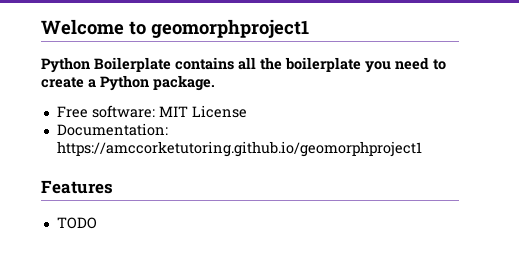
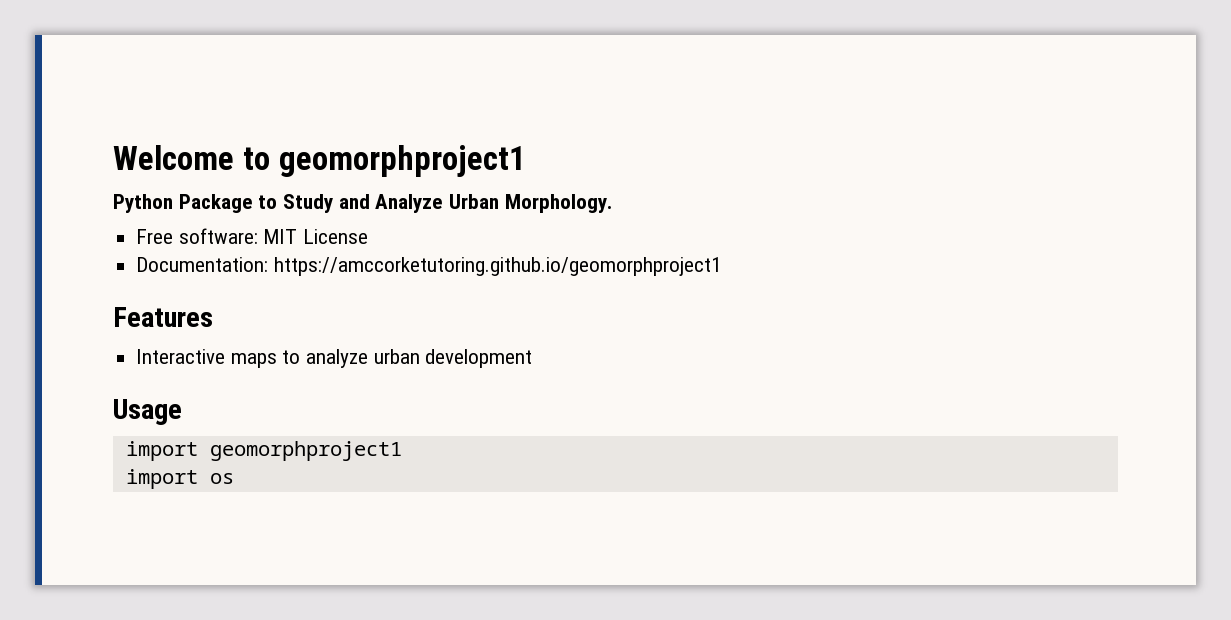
[94,57,446,73] [41,75,215,91] Boilerplate contains all the boilerplate you need to create a Python package. -> [178,194,612,213] Package to Study and Analyze Urban Morphology.
[56,217,97,229] TODO -> [136,349,533,368] [113,399,182,425] [125,441,402,461] [125,469,234,489] Interactive maps to analyze urban development // Usage // import geomorphproject1 // import os

